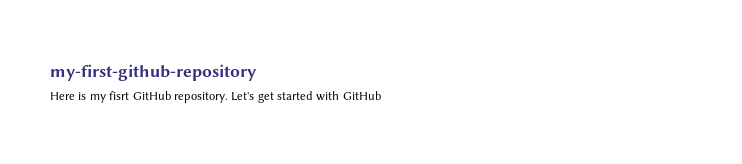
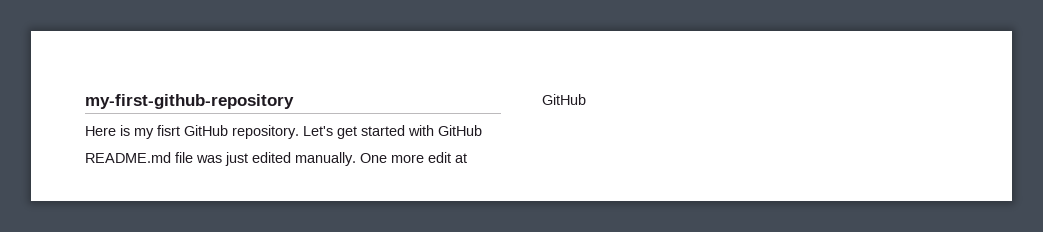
(381, 95) none -> [85,152,467,166] [542,94,586,105] // README.md file was just edited manually. One more edit at GitHub

